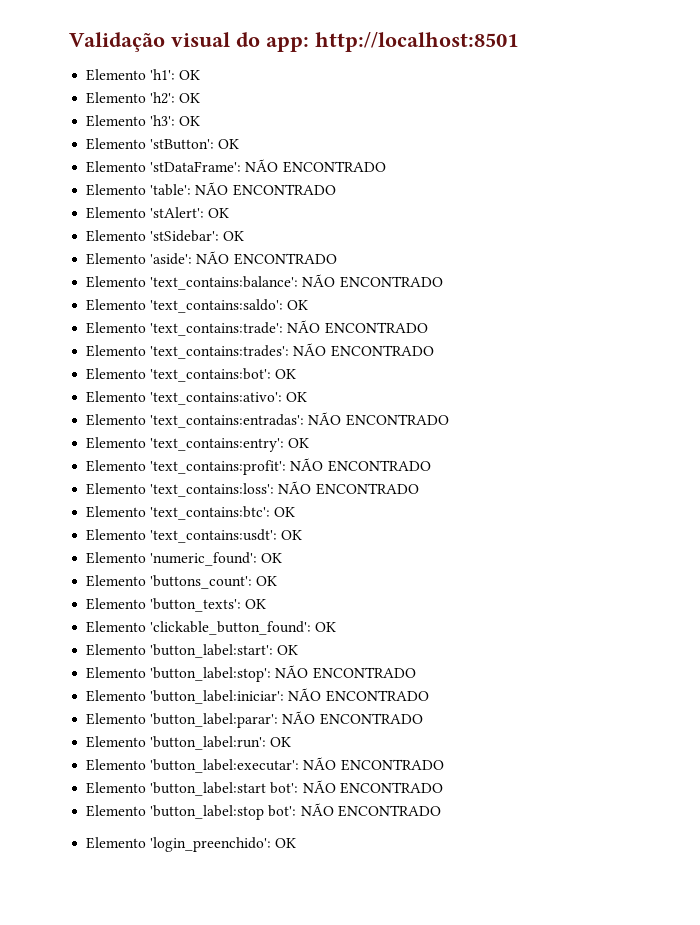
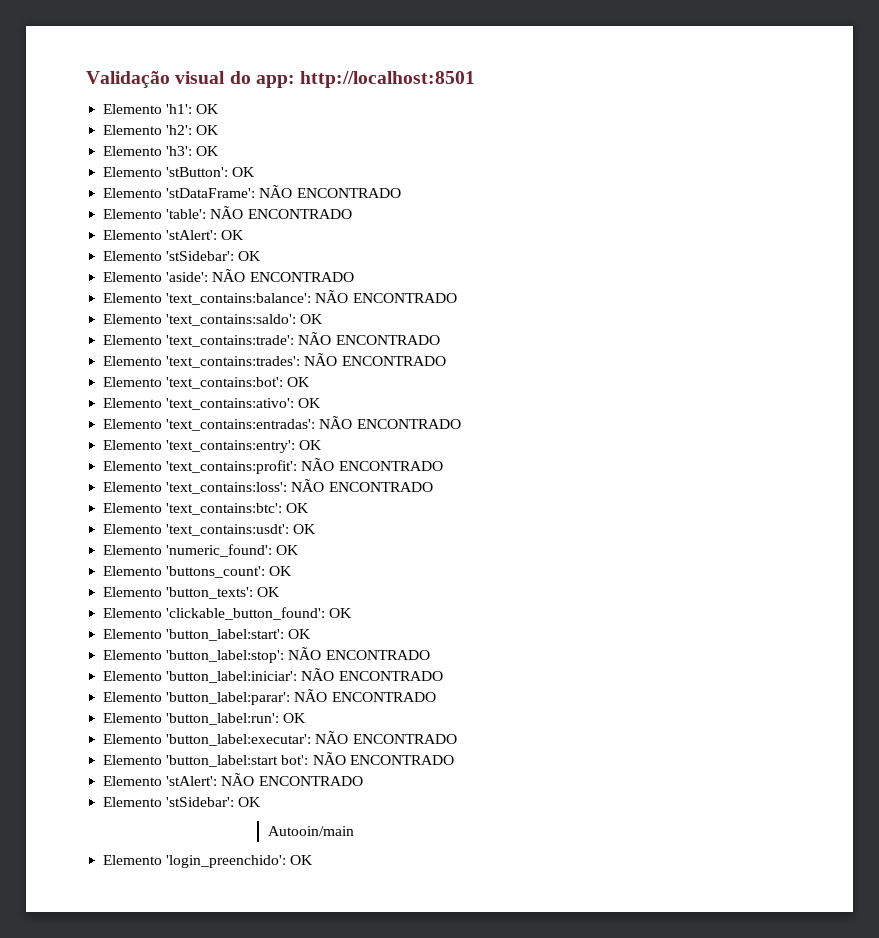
[150,803,441,820] 'button_label:stop bot': NÃO ENCONTRADO -> [166,773,363,786] [103,797,262,807] [267,826,354,836] 'stAlert': NÃO ENCONTRADO // Elemento 'stSidebar': OK // Autooin/main

